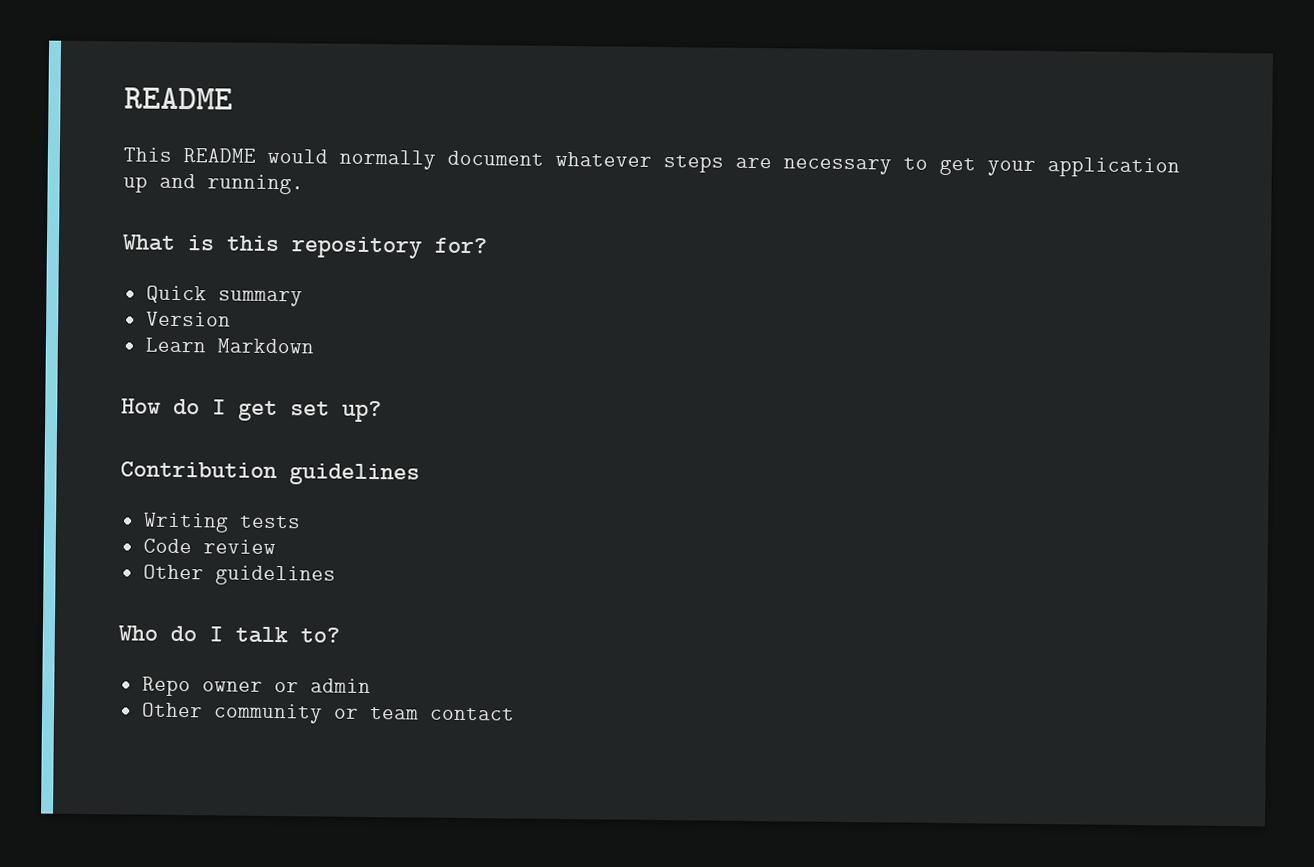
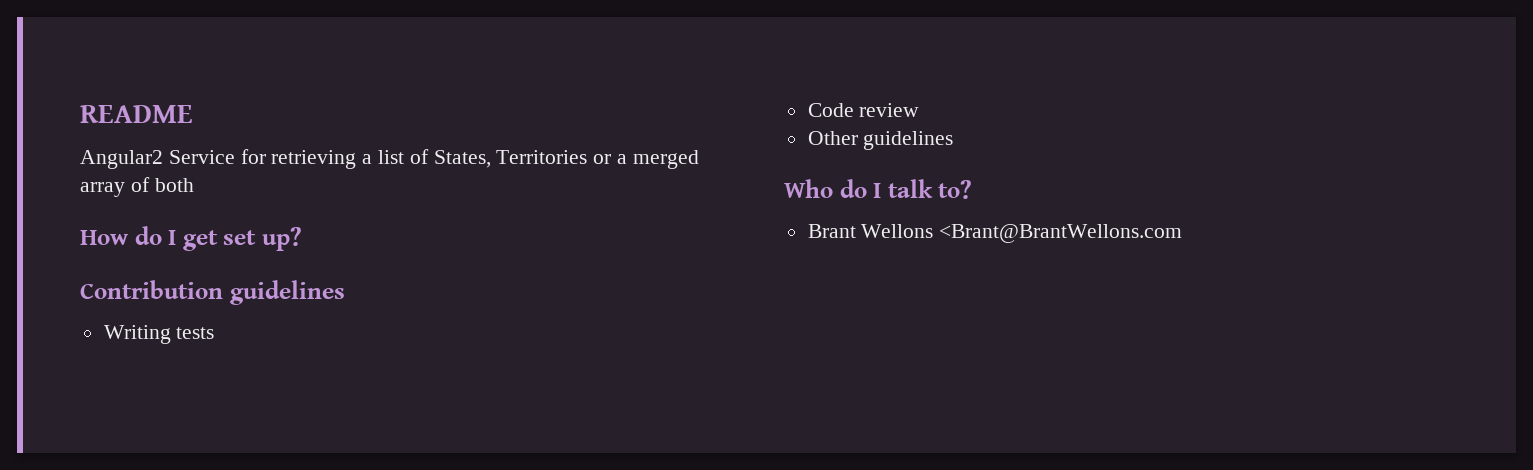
[123,147,1180,178] [123,173,304,195] [122,234,488,259] [145,285,303,307] [145,311,231,327] [144,337,314,354] This README would normally document whatever steps are necessary to get your application up and running. // What is this repository for? // Quick summary // Version // Learn Markdown -> [80,149,699,169] [80,177,194,197] Angular2 Service for retrieving a list of States, Territories or a merged array of both
[141,676,371,697] [141,702,515,724] Repo owner or admin // Other community or team contact -> [807,224,1183,243] Brant Wellons <Brant@BrantWellons.com

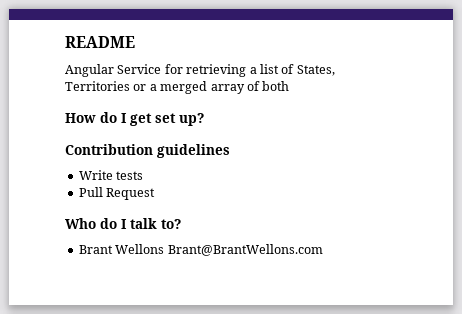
[80,150,163,169] Angular2 -> [65,64,114,77] Angular
[103,325,171,344] Writing -> [78,170,113,180] Write
[807,103,920,117] [807,131,954,150] Code review // Other guidelines -> [78,187,156,200] Pull Request
[939,224,1183,243] <Brant@BrantWellons.com -> [167,244,323,256] Brant@BrantWellons.com

